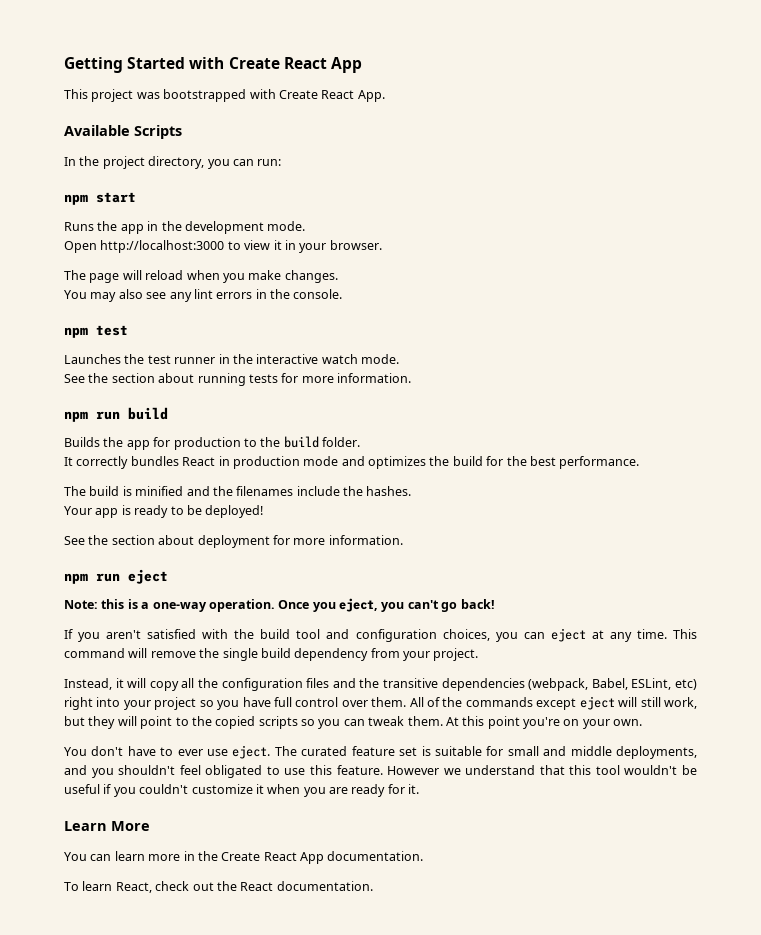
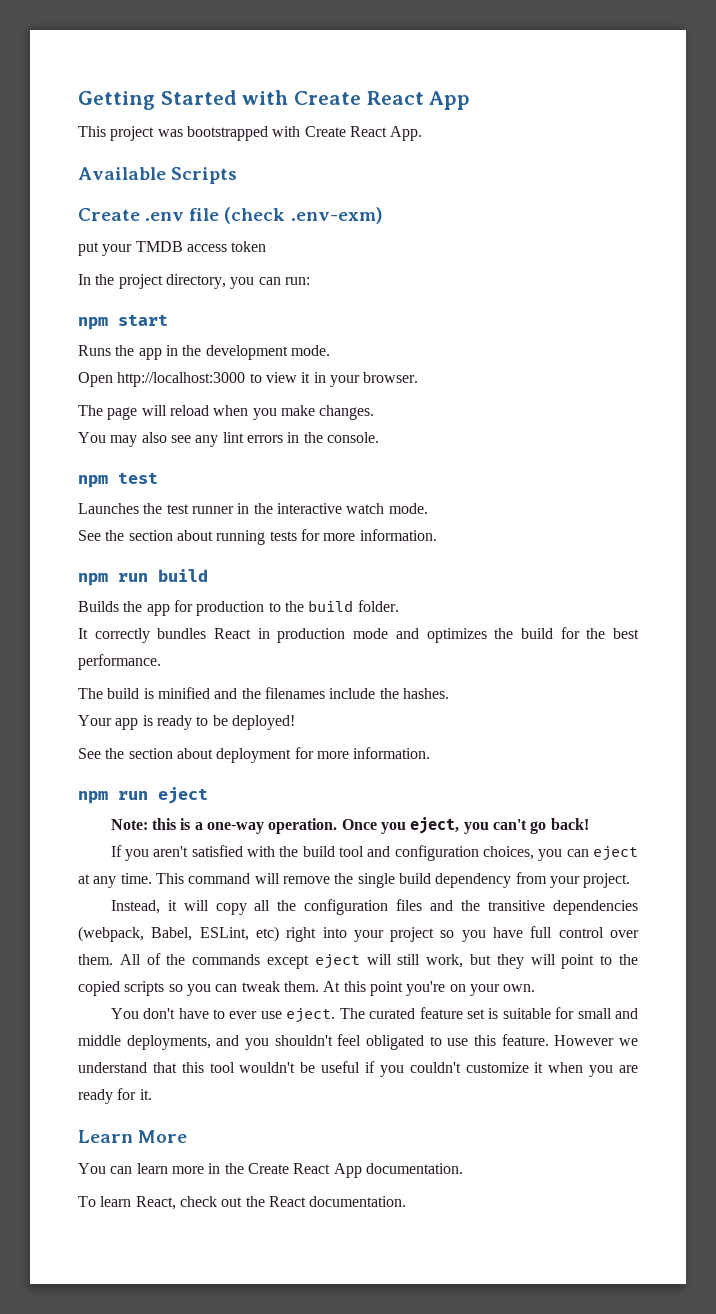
(182, 132) none -> [78,207,383,224] [78,241,267,256] // Create .env file (check .env-exm) // put your TMDB access token

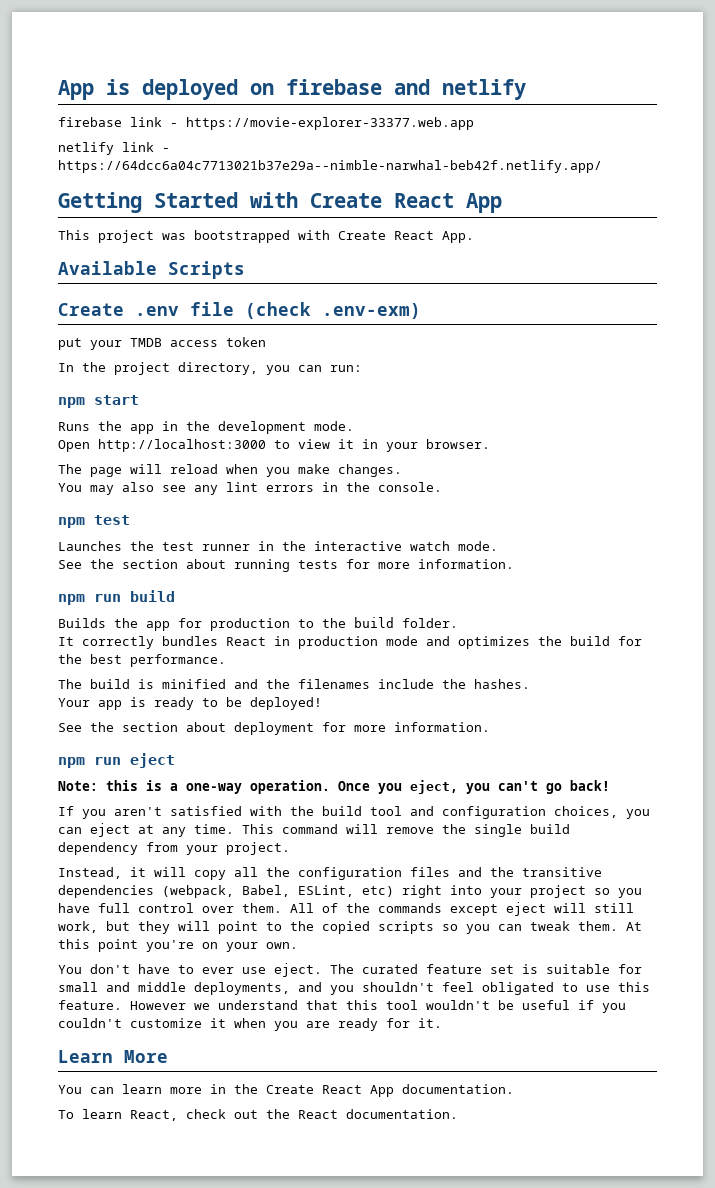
(78, 100) none -> [58,79,526,100] [58,117,474,130] [58,142,170,155] [58,160,602,173] App is deployed on firebase and netlify // firebase link - https://movie-explorer-33377.web.app // netlify link - https://64dcc6a04c7713021b37e29a--nimble-narwhal-beb42f.netlify.app/ //

